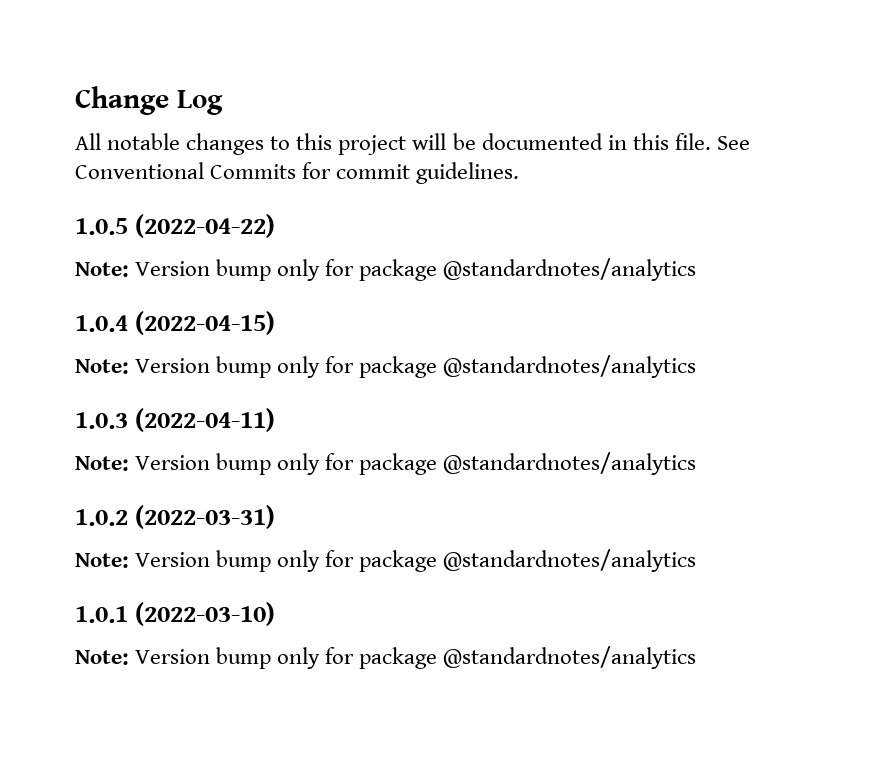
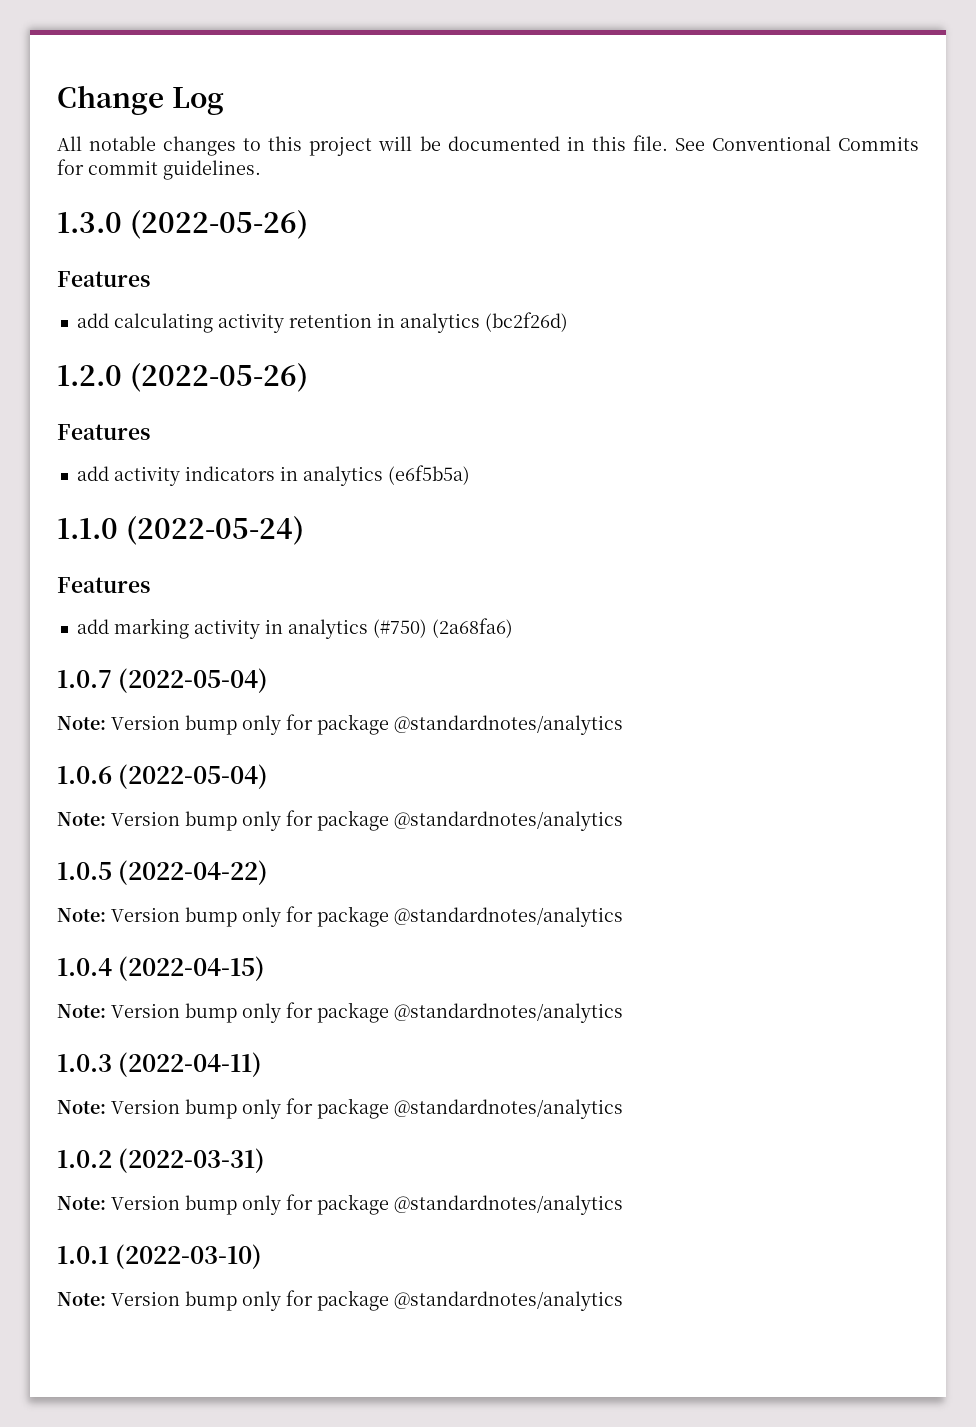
(520, 173) none -> [57,210,308,239] [57,271,150,287] [76,312,568,333] [57,363,308,392] [57,424,150,440] [76,465,470,486] [57,516,304,545] [57,577,150,593] [76,618,513,639] [57,668,269,693] [57,714,623,735] [57,764,269,789] [57,810,623,831] // 1.3.0 (2022-05-26) // Features // add calculating activity retention in analytics (bc2f26d) // 1.2.0 (2022-05-26) // Features // add activity indicators in analytics (e6f5b5a) // 1.1.0 (2022-05-24) // Features // add marking activity in analytics (#750) (2a68fa6) // 1.0.7 (2022-05-04) // Note: Version bump only for package @standardnotes/analytics // 1.0.6 (2022-05-04) // Note: Version bump only for package @standardnotes/analytics

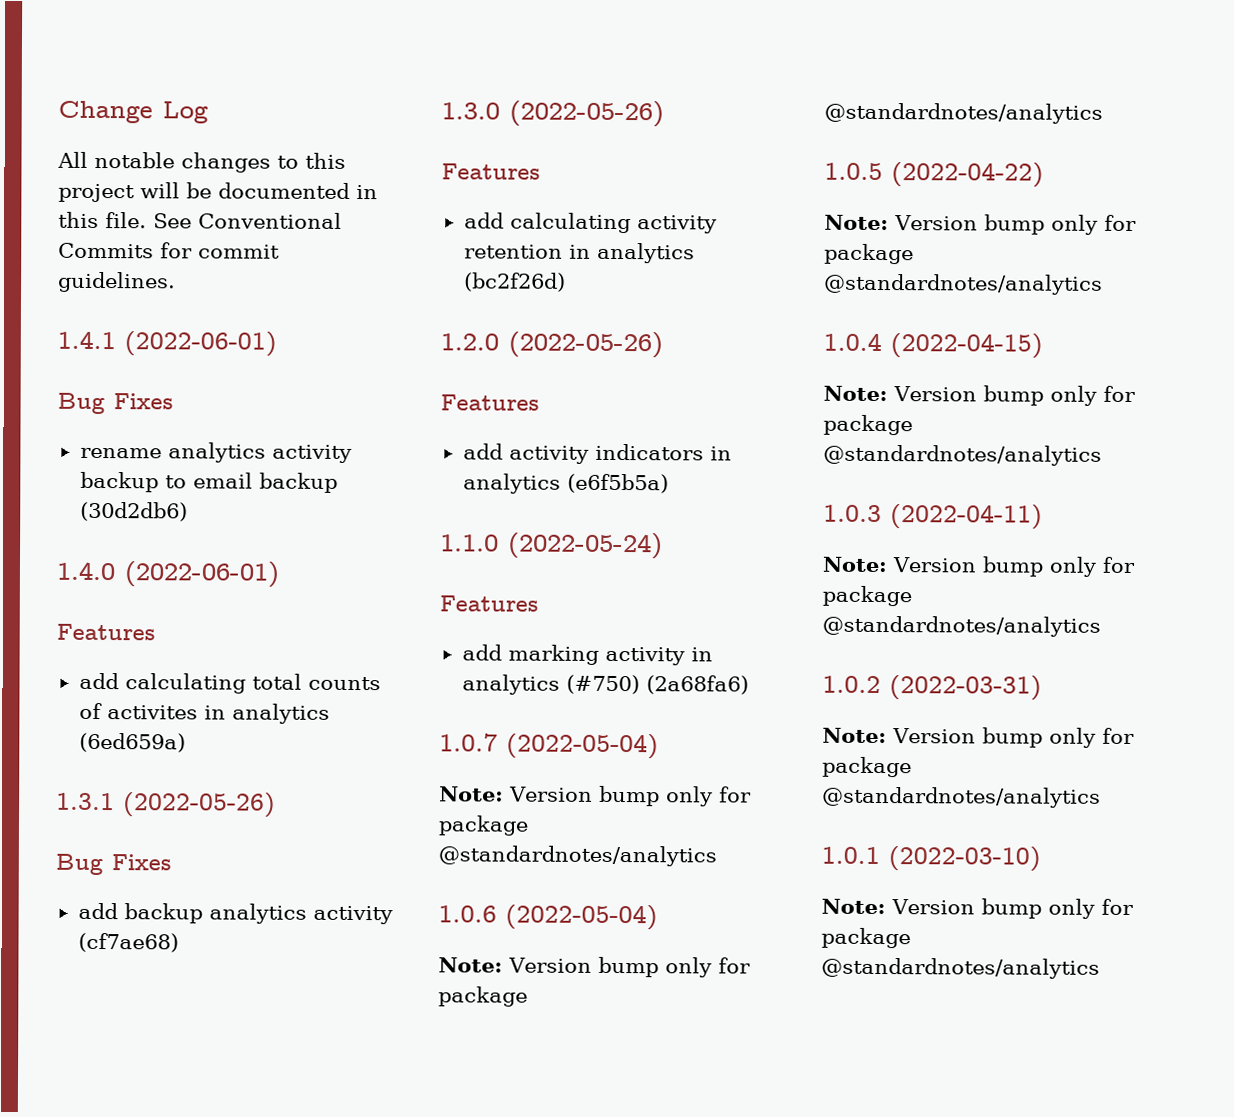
(261, 170) none -> [57,330,277,357] [57,392,173,415] [79,442,352,463] [79,471,338,493] [79,501,188,522] [56,561,279,588] [56,623,155,641] [78,672,381,694] [78,702,330,724] [78,732,186,753] [56,792,276,818] [55,853,171,876] [77,902,393,925] [77,932,179,953] // 1.4.1 (2022-06-01) // Bug Fixes // rename analytics activity backup to email backup (30d2db6) // 1.4.0 (2022-06-01) // Features // add calculating total counts of activites in analytics (6ed659a) // 1.3.1 (2022-05-26) // Bug Fixes // add backup analytics activity (cf7ae68)

